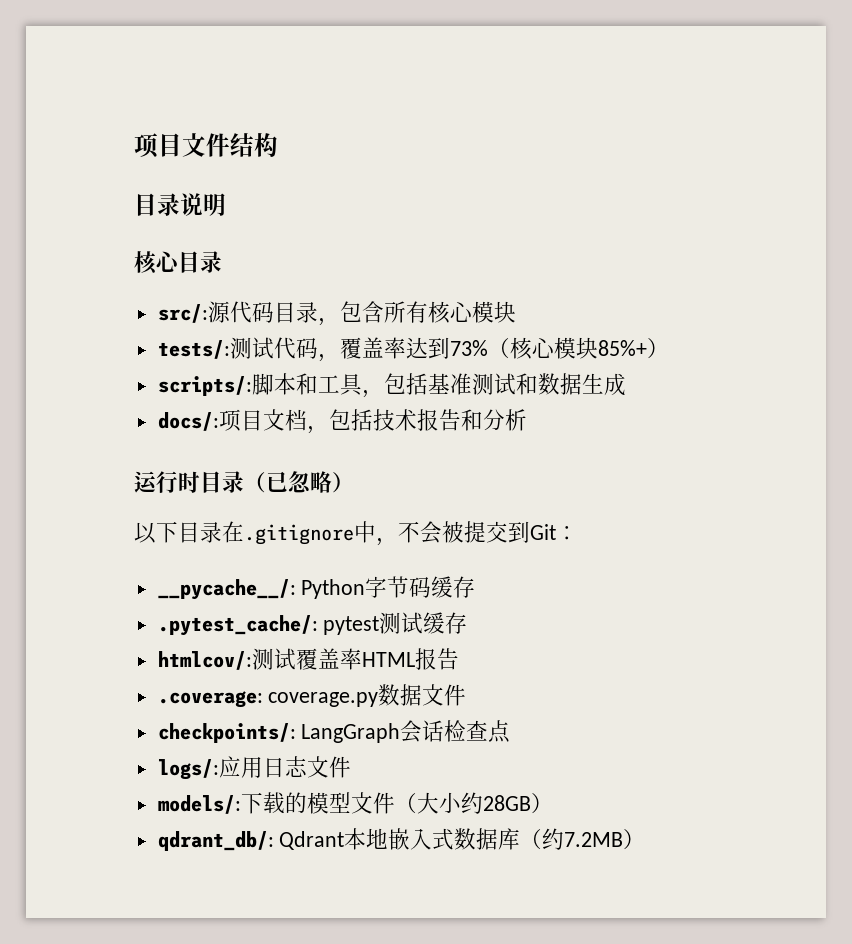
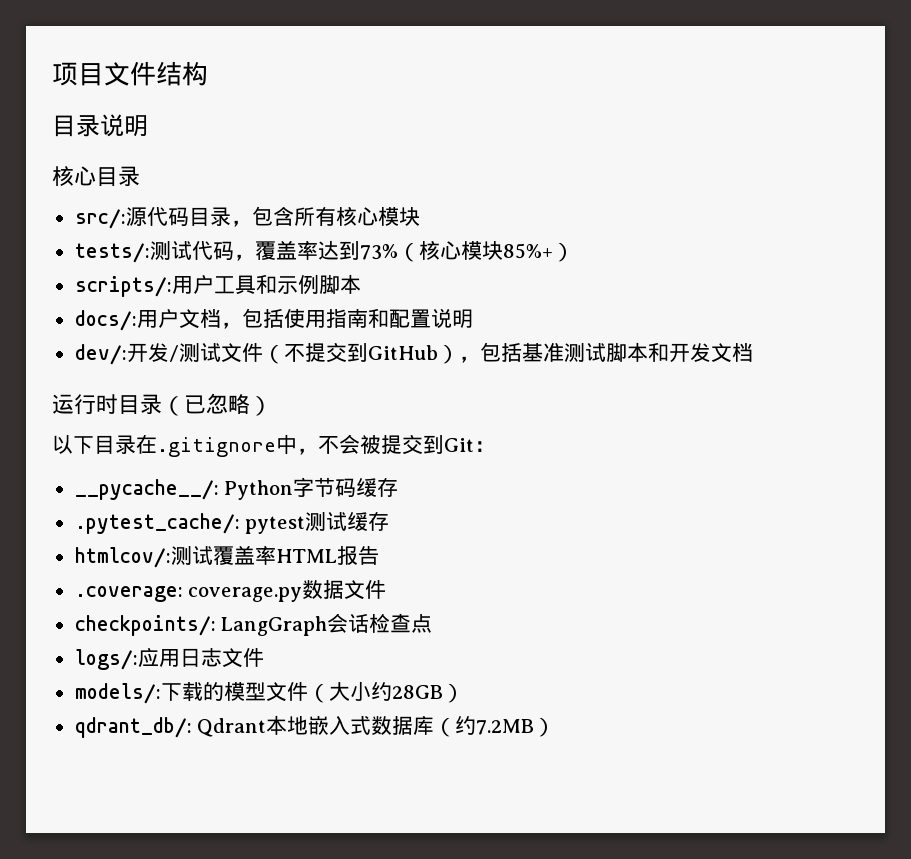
[251,373,626,398] [157,409,527,434] 脚本和工具，包括基准测试和数据生成 // docs/:项目文档，包括技术报告和分析 -> [171,274,361,295] [74,308,473,331] [74,342,753,365] 用户工具和示例脚本 // docs/:用户文档，包括使用指南和配置说明 // dev/:开发/测试文件（不提交到GitHub），包括基准测试脚本和开发文档

